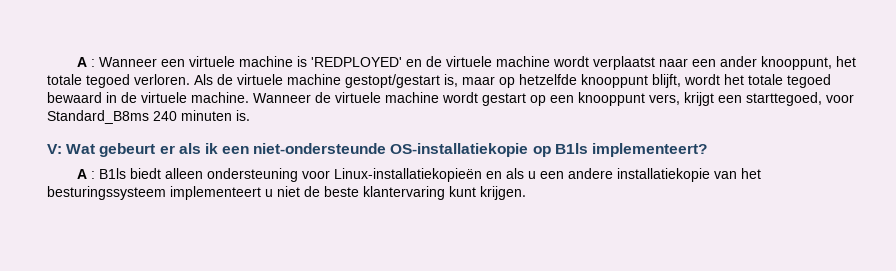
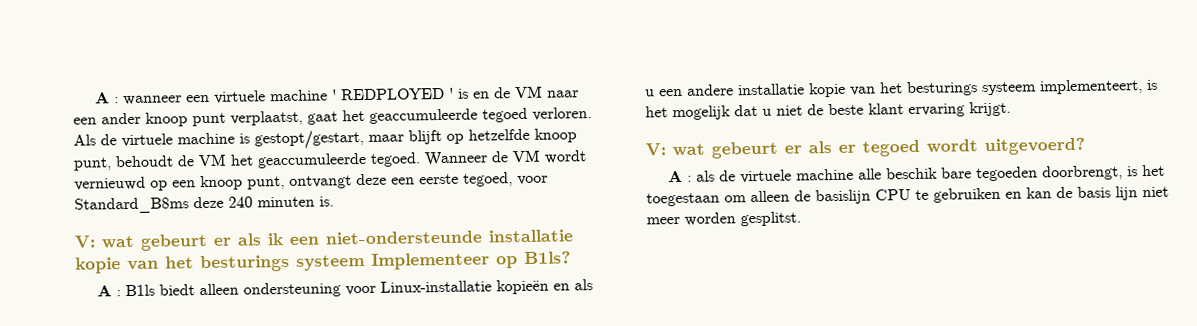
[76,57,157,67] A : Wanneer -> [94,92,182,106] A : wanneer
[296,56,856,70] [47,74,82,85] is 'REDPLOYED' en de virtuele machine wordt verplaatst naar een ander knooppunt, het totale -> [331,85,579,101] [73,108,478,127] ' REDPLOYED ' is en de VM naar een ander knoop punt verplaatst, gaat het geaccumuleerde
[345,74,831,88] [47,92,822,106] gestopt/gestart is, maar op hetzelfde knooppunt blijft, wordt het totale tegoed bewaard in de virtuele machine. Wanneer de virtuele machine wordt gestart op een knooppunt vers, krijgt een starttegoed, -> [239,128,577,150] [73,149,587,171] [74,172,513,191] is gestopt/gestart, maar blijft op hetzelfde knoop punt, behoudt de VM het geaccumuleerde tegoed. Wanneer de VM wordt vernieuwd op een knoop punt, ontvangt deze een eerste tegoed,
(149, 117) none -> [193,196,224,209] deze
[66,144,96,154] Wat -> [101,235,135,249] wat
[390,143,708,157] OS-installatiekopie op B1ls implementeert? -> [488,229,573,243] [75,251,571,274] installatie kopie van het besturings systeem Implementeer op B1ls?
[333,168,482,182] Linux-installatiekopieën -> [379,279,549,295] Linux-installatie kopieën
[616,168,761,182] [47,186,526,200] installatiekopie van het besturingssysteem implementeert u niet de beste klantervaring kunt krijgen. -> [738,79,1158,98] [645,101,1011,121] [645,137,1085,159] [667,164,1165,184] [646,186,1169,207] [646,211,801,227] installatie kopie van het besturings systeem implementeert, is het mogelijk dat u niet de beste klant ervaring krijgt. // V: wat gebeurt er als er tegoed wordt uitgevoerd? // A : als de virtuele machine alle beschik bare tegoeden doorbrengt, is het toegestaan om alleen de basislijn CPU te gebruiken en kan de basis lijn niet meer worden gesplitst.

